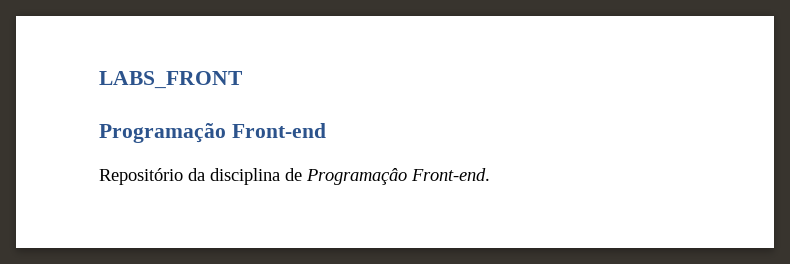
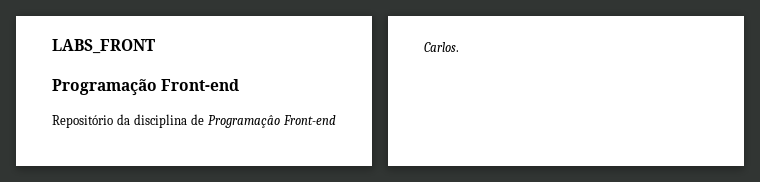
[411,168,490,181] Front-end. -> [283,115,336,125] [424,42,459,52] Front-end Carlos.

